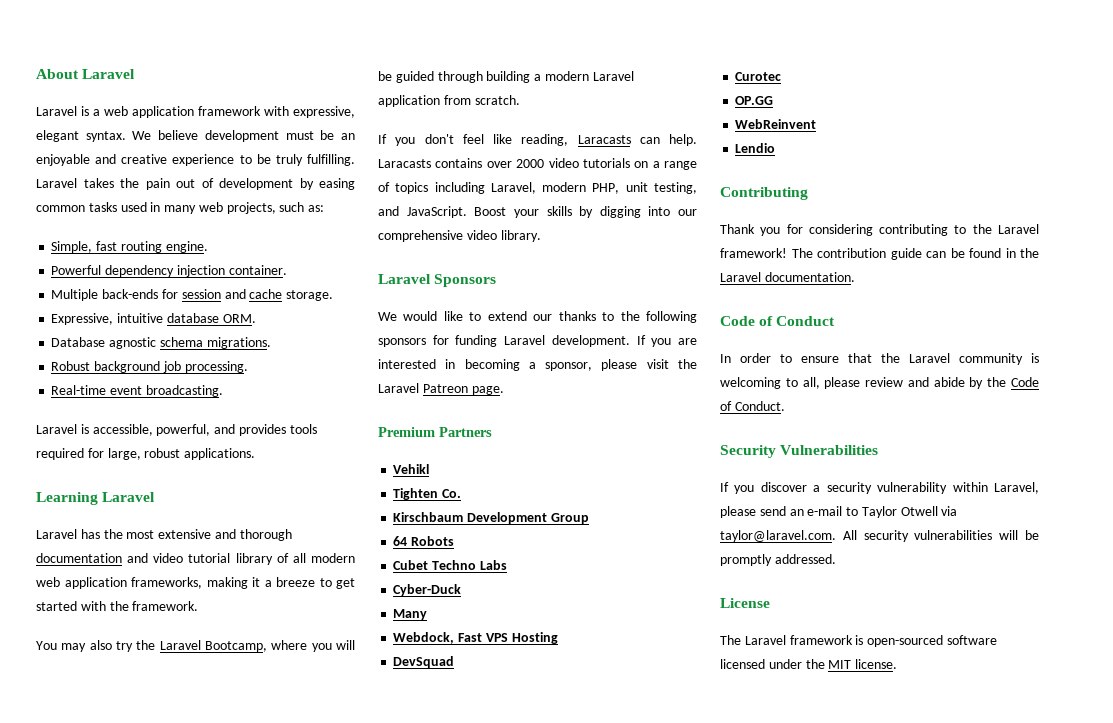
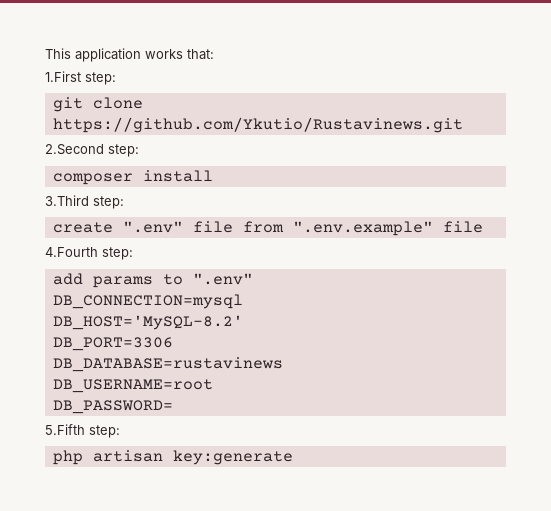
[36,69,136,79] [36,106,355,118] [36,130,355,142] [36,154,355,166] [36,178,355,190] [36,202,325,214] [51,241,208,253] [51,265,287,277] [51,289,334,301] [51,313,256,325] [51,337,271,349] [51,361,248,373] [51,385,223,397] [36,424,317,436] [36,448,256,460] [36,492,156,505] [36,529,292,541] [36,553,355,565] [36,577,355,589] [36,601,199,611] [36,640,355,652] [378,71,634,83] [378,95,520,107] [378,134,697,146] [378,158,697,170] [378,182,697,194] [378,206,697,218] [378,230,541,242] [378,274,497,287] [378,311,697,323] [378,335,697,347] [378,359,697,371] [378,383,504,395] [378,427,492,437] [393,464,430,474] [393,488,462,500] [393,512,589,524] [393,536,455,546] [393,560,507,570] [393,584,462,596] [393,609,428,620] [393,632,558,644] [393,656,455,668] [735,72,782,81] [735,96,774,105] [735,119,817,129] [735,143,776,153] [720,187,808,200] [720,224,1039,236] [720,248,1039,260] [720,272,855,282] [720,316,836,326] [720,353,1039,365] [720,377,1039,389] [720,401,785,411] [720,445,879,458] [720,482,1039,494] [720,506,958,518] [720,530,1039,542] [720,554,836,566] [720,598,770,608] [720,635,997,647] [720,659,898,669] About Laravel // Laravel is a web application framework with expressive, elegant syntax. We believe development must be an enjoyable and creative experience to be truly fulfilling. Laravel takes the pain out of development by easing common tasks used in many web projects, such as: // Simple, fast routing engine. // Powerful dependency injection container. // Multiple back-ends for session and cache storage. // Expressive, intuitive database ORM. // Database agnostic schema migrations. // Robust background job processing. // Real-time event broadcasting. // Laravel is accessible, powerful, and provides tools required for large, robust applications. // Learning Laravel // Laravel has the most extensive and thorough documentation and video tutorial library of all modern web application frameworks, making it a breeze to get started with the framework. // You may also try the Laravel Bootcamp, where you will be guided through building a modern Laravel application from scratch. // If you don't feel like reading, Laracasts can help. Laracasts contains over 2000 video tutorials on a range of topics including Laravel, modern PHP, unit testing, and JavaScript. Boost your skills by digging into our comprehensive video library. // Laravel Sponsors // We would like to extend our thanks to the following sponsors for funding Laravel development. If you are interested in becoming a sponsor, please visit the Laravel Patreon page. // Premium Partners // Vehikl // Tighten Co. // Kirschbaum Development Group // 64 Robots // Cubet Techno Labs // Cyber-Duck // Many // Webdock, Fast VPS Hosting // DevSquad // Curotec // OP.GG // WebReinvent // Lendio // Contributing // Thank you for considering contributing to the Laravel framework! The contribution guide can be found in the Laravel documentation. // Code of Conduct // In order to ensure that the Laravel community is welcoming to all, please review and abide by the Code of Conduct. // Security Vulnerabilities // If you discover a security vulnerability within Laravel, please send an e-mail to Taylor Otwell via taylor@laravel.com. All security vulnerabilities will be promptly addressed. // License // The Laravel framework is open-sourced software licensed under the MIT license. -> [45,48,214,62] [45,71,116,85] [52,97,143,112] [52,117,463,133] [45,144,139,157] [52,170,213,185] [45,195,124,209] [52,221,483,236] [45,247,133,260] [52,273,253,288] [52,294,243,309] [52,315,243,330] [52,337,173,351] [52,357,283,372] [52,379,213,393] [52,400,173,414] [45,424,120,438] [52,450,293,465] This application works that: // 1.First step: // git clone https://github.com/Ykutio/Rustavinews.git // 2.Second step: // composer install // 3.Third step: // create ".env" file from ".env.example" file // 4.Fourth step: // add params to ".env" // DB_CONNECTION=mysql // DB_HOST='MySQL-8.2' // DB_PORT=3306 // DB_DATABASE=rustavinews // DB_USERNAME=root // DB_PASSWORD= // 5.Fifth step: // php artisan key:generate

